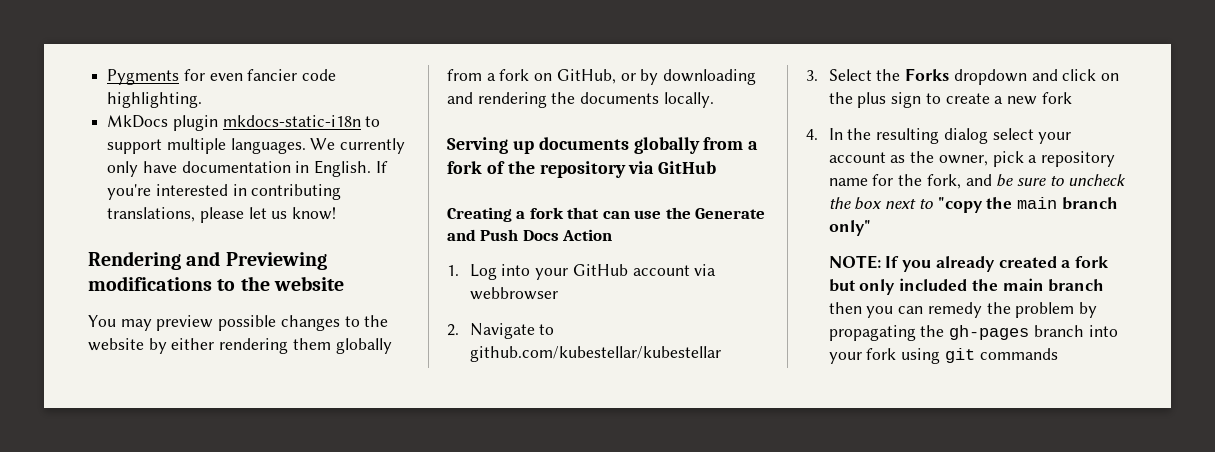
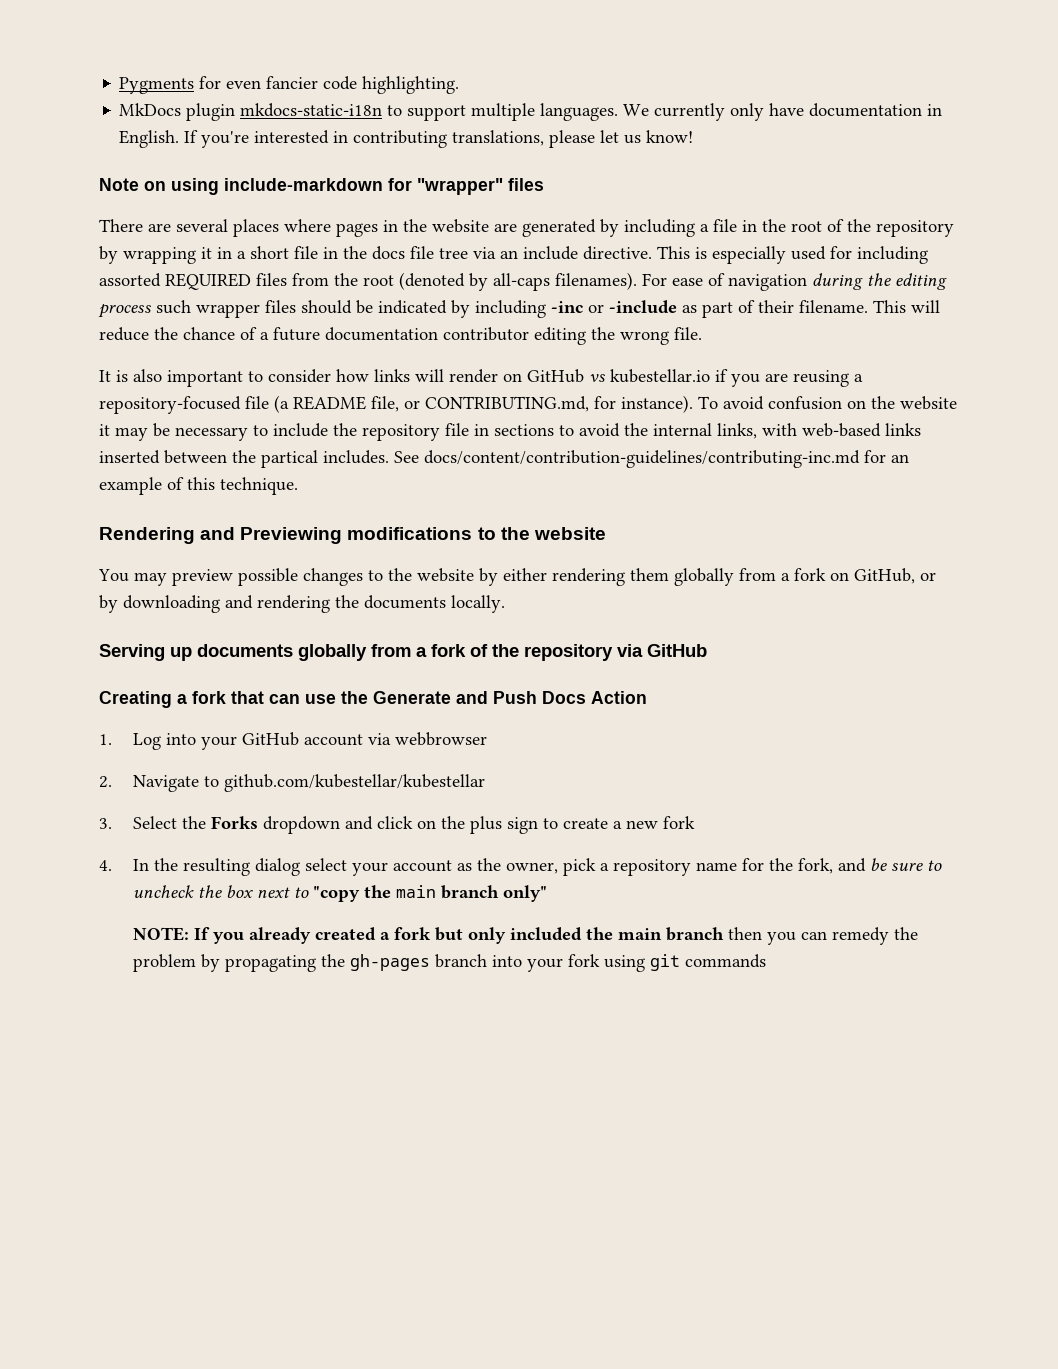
(337, 213) none -> [99,178,544,195] [99,219,954,237] [99,246,928,264] [99,272,947,291] [98,300,940,318] [99,327,702,345] [99,369,863,387] [99,395,957,414] [99,423,921,441] [99,450,909,468] [99,477,298,495] // Note on using include-markdown for "wrapper" files // There are several places where pages in the website are generated by including a file in the root of the repository by wrapping it in a short file in the docs file tree via an include directive. This is especially used for including assorted REQUIRED files from the root (denoted by all-caps filenames). For ease of navigation during the editing process such wrapper files should be indicated by including -inc or -include as part of their filename. This will reduce the chance of a future documentation contributor editing the wrong file. // It is also important to consider how links will render on GitHub vs kubestellar.io if you are reusing a repository-focused file (a README file, or CONTRIBUTING.md, for instance). To avoid confusion on the website it may be necessary to include the repository file in sections to avoid the internal links, with web-based links inserted between the partical includes. See docs/content/contribution-guidelines/contributing-inc.md for an example of this technique.

